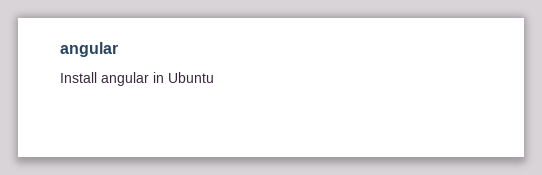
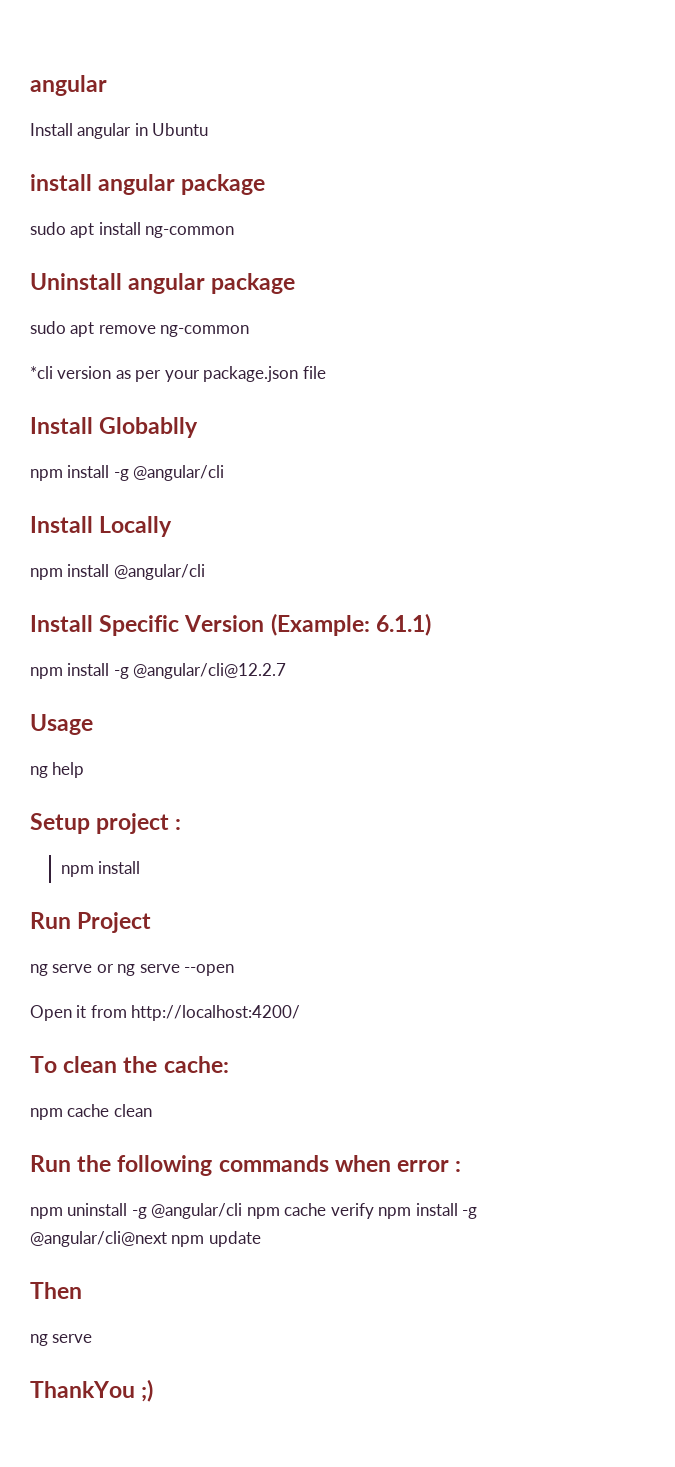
(214, 77) none -> [30,174,266,195] [30,222,235,238] [30,273,296,294] [30,321,250,337] [30,366,326,382] [30,417,199,438] [30,465,225,481] [30,516,173,537] [30,564,205,580] [30,613,431,636] [30,663,287,679] [30,714,93,735] [30,762,85,778] [30,813,182,834] [60,861,141,877] [30,912,152,933] [30,964,235,976] [30,1005,301,1021] [30,1056,229,1073] [30,1104,152,1120] [30,1155,462,1176] [30,1203,478,1219] [30,1231,261,1247] [30,1282,82,1299] [30,1334,93,1346] [30,1379,154,1402] // install angular package // sudo apt install ng-common // Uninstall angular package // sudo apt remove ng-common // *cli version as per your package.json file // Install Globablly // npm install -g @angular/cli // Install Locally // npm install @angular/cli // Install Specific Version (Example: 6.1.1) // npm install -g @angular/cli@12.2.7 // Usage // ng help // Setup project : // npm install // Run Project // ng serve or ng serve --open // Open it from http://localhost:4200/ // To clean the cache: // npm cache clean // Run the following commands when error : // npm uninstall -g @angular/cli npm cache verify npm install -g @angular/cli@next npm update // Then // ng serve // ThankYou ;)

